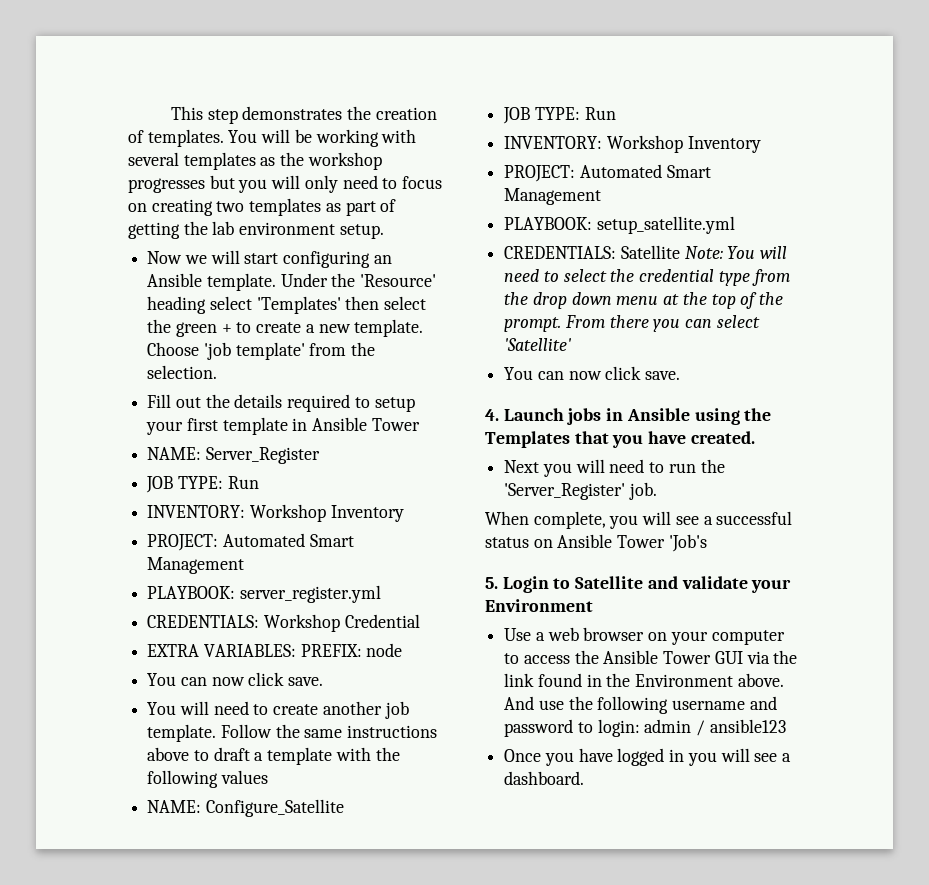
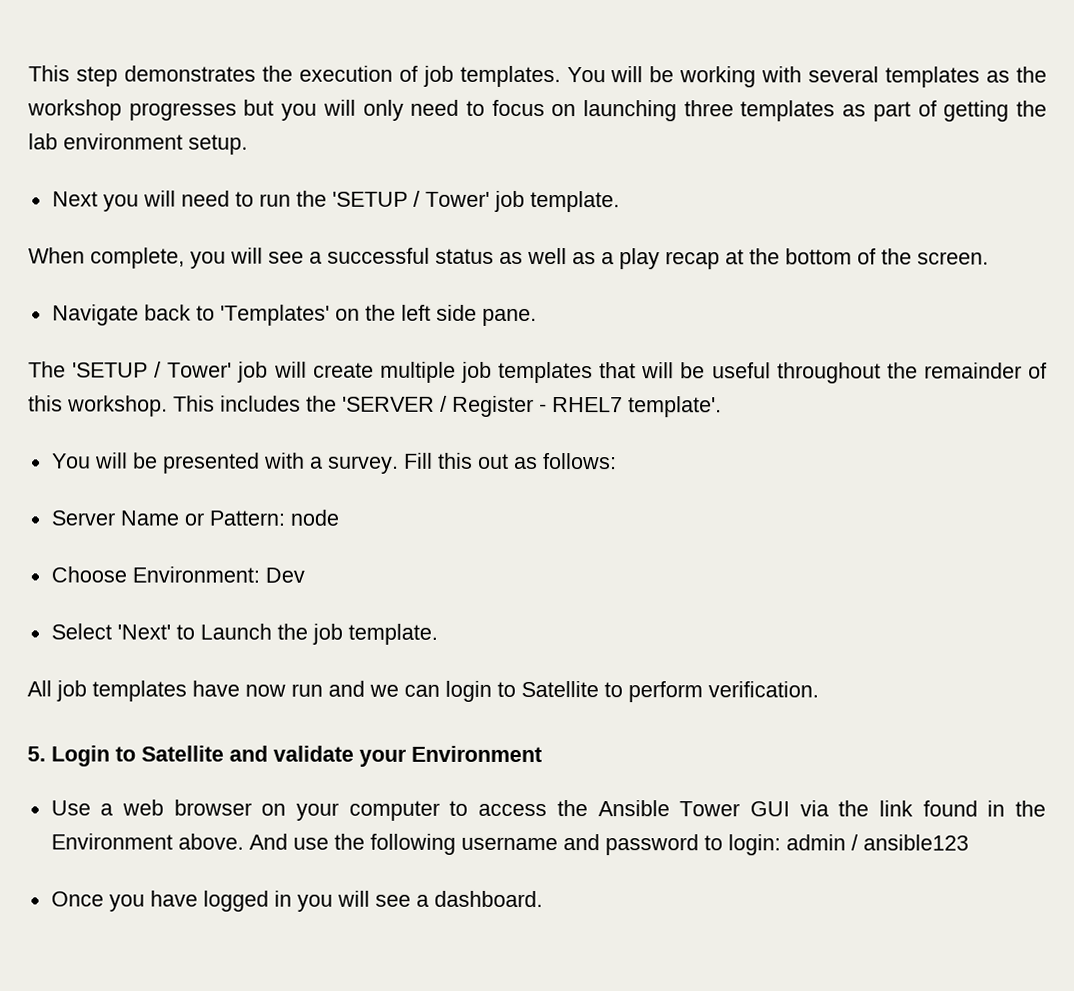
[375,107,437,120] [128,130,144,143] creation of -> [298,65,454,87] execution of job
[151,199,245,216] creating two -> [583,100,734,122] launching three
[147,250,392,268] [147,273,437,291] [147,296,427,314] [147,319,424,337] [147,342,376,360] [147,365,218,379] [147,394,415,412] [146,417,420,435] [147,447,320,464] [146,476,259,493] [147,504,404,522] [147,533,354,551] [147,557,245,574] [147,585,381,603] [147,614,420,632] [147,643,403,657] [147,672,324,686] [147,701,409,719] [147,724,438,742] [147,747,400,765] [147,770,268,788] [147,799,344,817] [503,107,616,124] [504,135,761,153] [504,164,711,182] [504,188,602,205] [504,216,735,234] [504,245,788,259] [504,269,790,286] [504,292,784,309] [504,315,760,332] [504,338,572,351] [504,366,681,380] [485,408,772,425] [485,431,755,448] // Now we will start configuring an Ansible template. Under the 'Resource' heading select 'Templates' then select the green + to create a new template. Choose 'job template' from the selection. // Fill out the details required to setup your first template in Ansible Tower // NAME: Server_Register // JOB TYPE: Run // INVENTORY: Workshop Inventory // PROJECT: Automated Smart Management // PLAYBOOK: server_register.yml // CREDENTIALS: Workshop Credential // EXTRA VARIABLES: PREFIX: node // You can now click save. // You will need to create another job template. Follow the same instructions above to draft a template with the following values // NAME: Configure_Satellite // JOB TYPE: Run // INVENTORY: Workshop Inventory // PROJECT: Automated Smart Management // PLAYBOOK: setup_satellite.yml // CREDENTIALS: Satellite Note: You will need to select the credential type from the drop down menu at the top of the prompt. From there you can select 'Satellite' // You can now click save. // 4. Launch jobs in Ansible using the Templates that you have created. -> (248, 144) none
[504,482,657,500] 'Server_Register' job. -> [331,190,620,213] 'SETUP / Tower' job template.
[533,534,707,552] on Ansible Tower 'Job's -> [499,247,989,270] [51,304,537,326] [28,361,1047,384] [28,395,722,418] [51,452,617,474] [50,509,339,526] [50,566,305,583] [50,623,438,645] [27,680,819,703] as well as a play recap at the bottom of the screen. // Navigate back to 'Templates' on the left side pane. // The 'SETUP / Tower' job will create multiple job templates that will be useful throughout the remainder of this workshop. This includes the 'SERVER / Register - RHEL7 template'. // You will be presented with a survey. Fill this out as follows: // Server Name or Pattern: node // Choose Environment: Dev // Select 'Next' to Launch the job template. // All job templates have now run and we can login to Satellite to perform verification.

